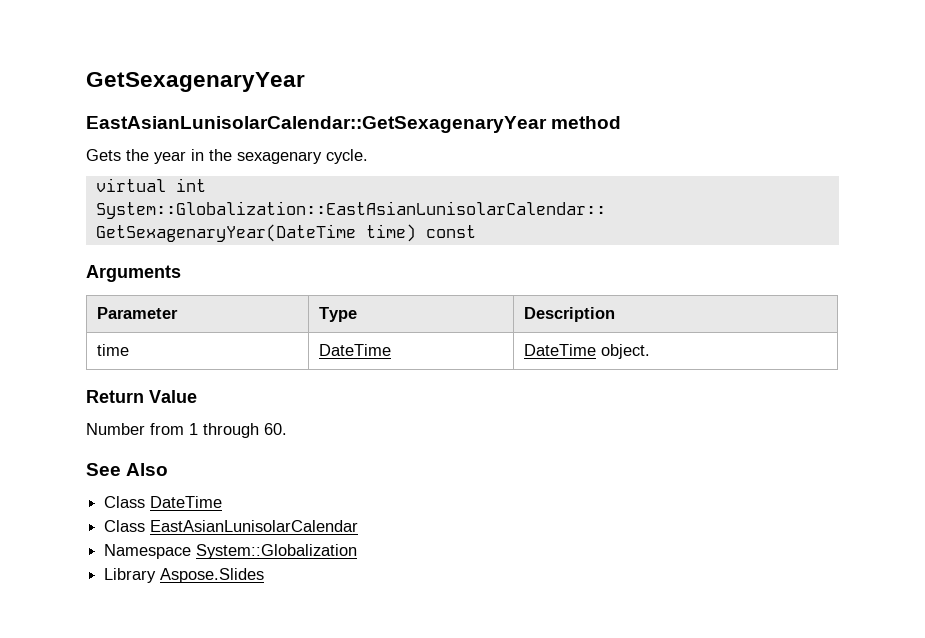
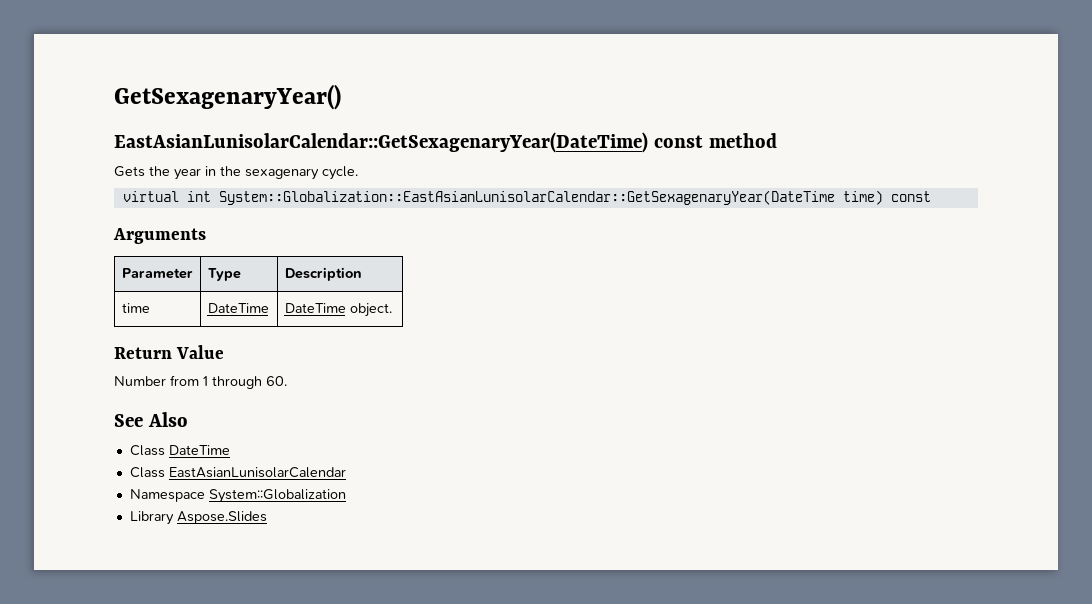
[86,72,305,92] [86,116,547,133] GetSexagenaryYear // EastAsianLunisolarCalendar::GetSexagenaryYear -> [114,84,341,110] [114,132,703,153] GetSexagenaryYear() // EastAsianLunisolarCalendar::GetSexagenaryYear(DateTime) const

